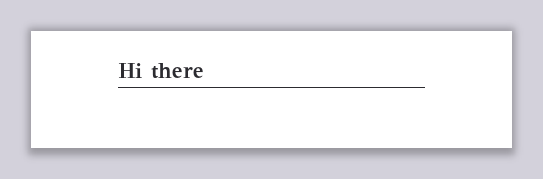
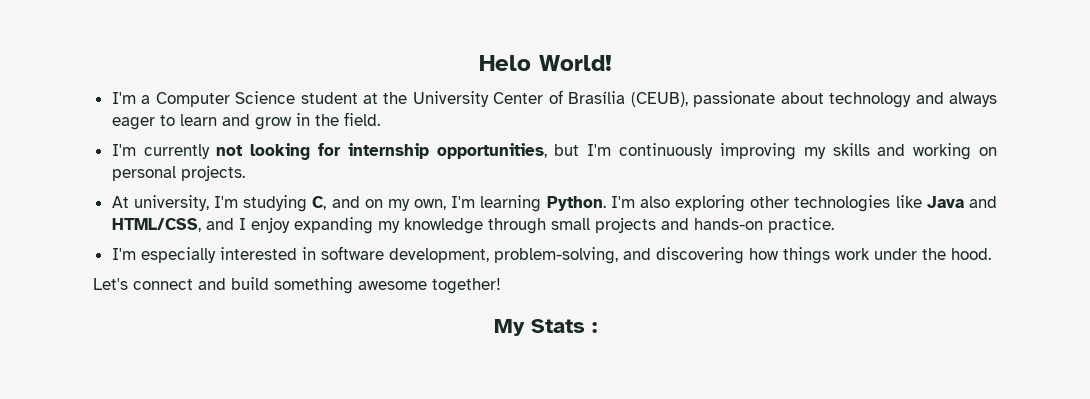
[118,63,204,79] Hi there -> [478,55,612,71] [111,90,997,108] [111,112,380,130] [111,143,998,160] [111,165,245,181] [111,195,997,212] [111,217,834,234] [111,246,991,264] [93,277,501,294] [493,319,597,336] Helo World! // I'm a Computer Science student at the University Center of Brasília (CEUB), passionate about technology and always eager to learn and grow in the field. // I'm currently not looking for internship opportunities, but I'm continuously improving my skills and working on personal projects. // At university, I'm studying C, and on my own, I'm learning Python. I'm also exploring other technologies like Java and HTML/CSS, and I enjoy expanding my knowledge through small projects and hands-on practice. // I'm especially interested in software development, problem-solving, and discovering how things work under the hood. // Let's connect and build something awesome together! // My Stats :

